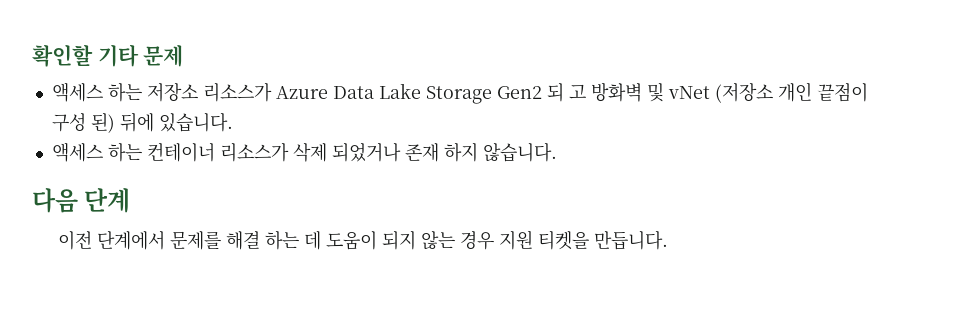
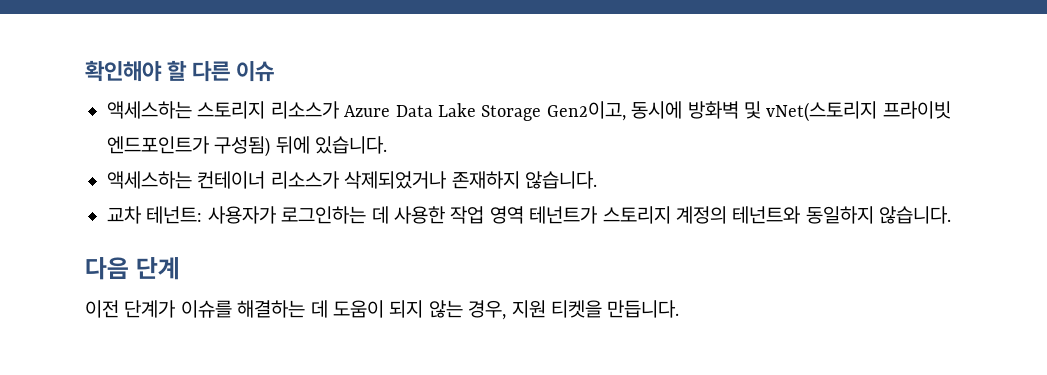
[32,44,184,67] [51,82,198,102] 확인할 기타 문제 // 액세스 하는 저장소 -> [85,60,275,82] [107,101,266,119] 확인해야 할 다른 이슈 // 액세스하는 스토리지
[496,82,868,103] [51,112,233,133] [51,142,478,162] Gen2 되 고 방화벽 및 vNet (저장소 개인 끝점이 구성 된) 뒤에 있습니다. // 액세스 하는 컨테이너 리소스가 삭제 되었거나 존재 하지 -> [546,101,951,122] [107,136,388,157] [107,171,597,189] [107,206,874,224] Gen2이고, 동시에 방화벽 및 vNet(스토리지 프라이빗 엔드포인트가 구성됨) 뒤에 있습니다. // 액세스하는 컨테이너 리소스가 삭제되었거나 존재하지 않습니다. // 교차 테넌트: 사용자가 로그인하는 데 사용한 작업 영역 테넌트가 스토리지 계정의 테넌트와 동일하지
[97,231,300,250] 단계에서 문제를 해결 하는 -> [124,300,306,318] 단계가 이슈를 해결하는
[460,231,495,250] 경우 -> [468,300,507,320] 경우,

